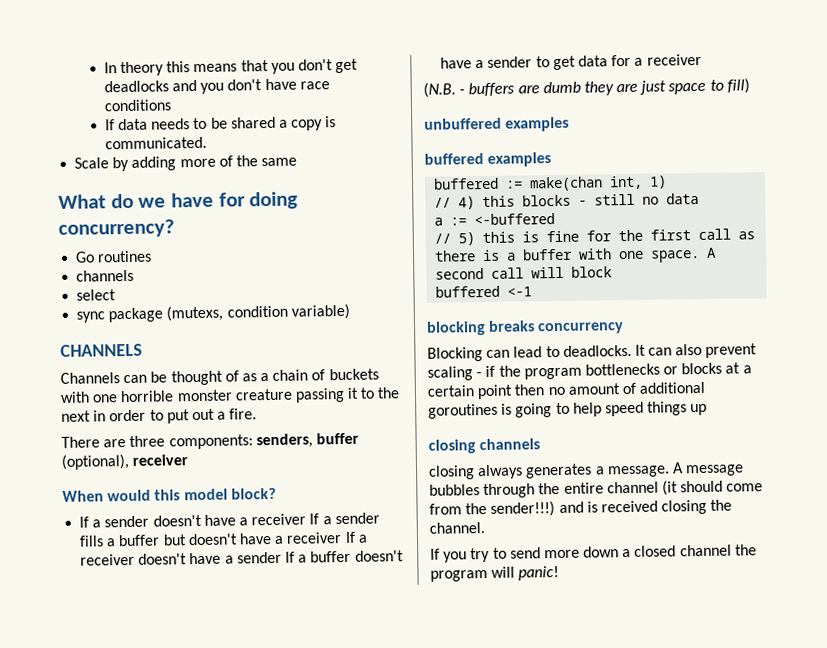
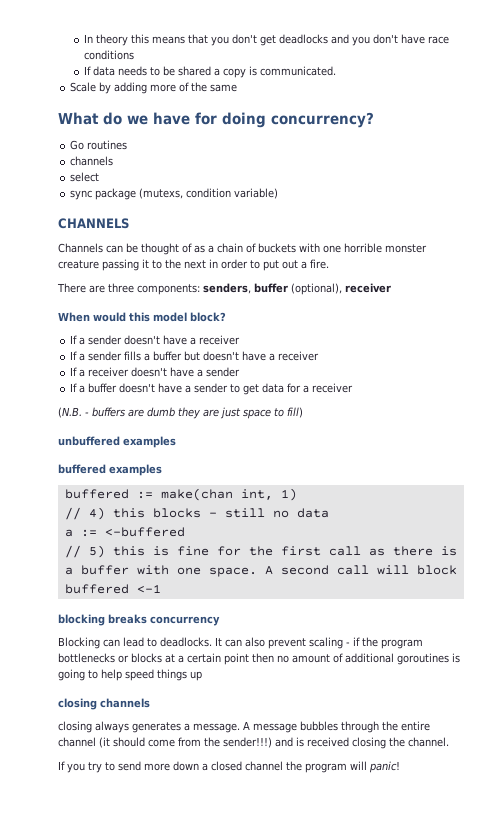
(307, 519) none -> (241, 340) //
(343, 538) none -> (320, 356) //
(282, 557) none -> (241, 372) //

